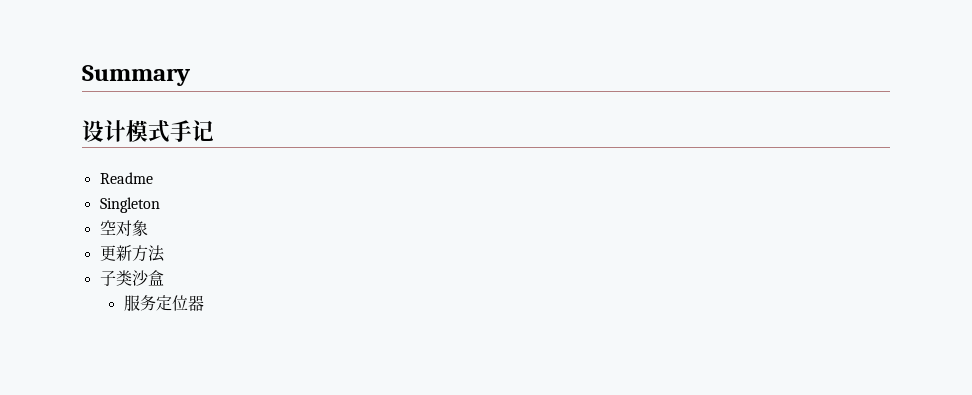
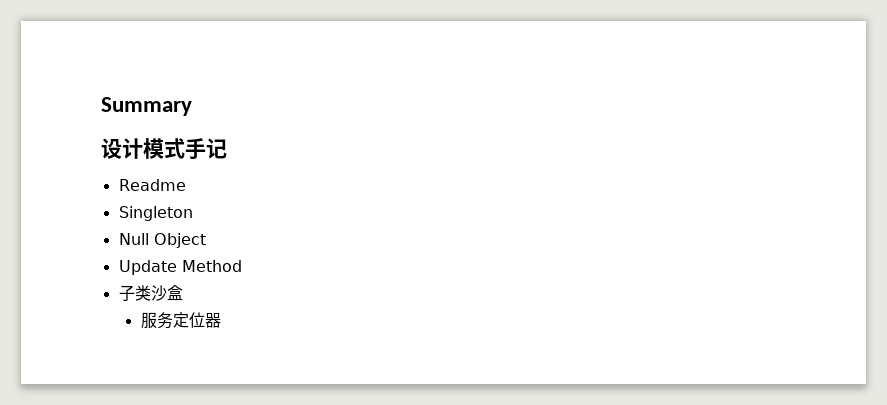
[99,220,148,236] [99,245,165,262] 空对象 // 更新方法 -> [118,233,206,248] [118,260,242,275] Null Object // Update Method

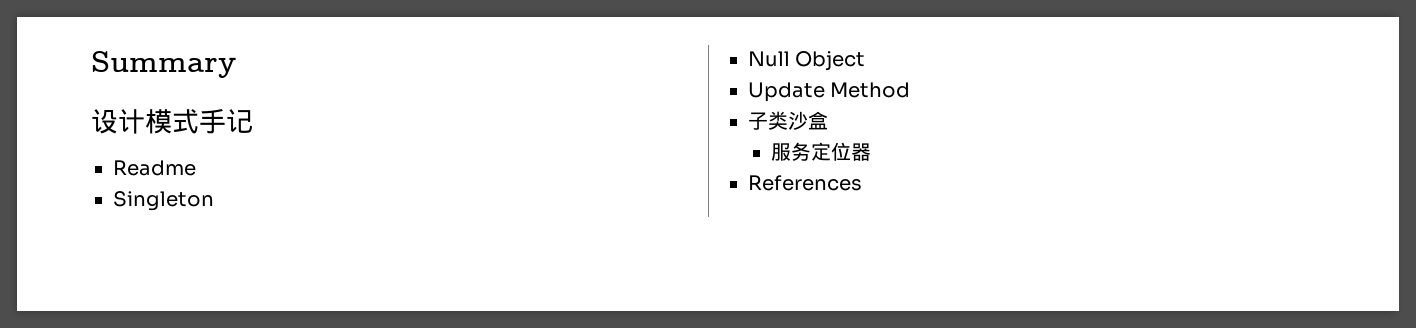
(221, 320) none -> [748,175,862,191] // References

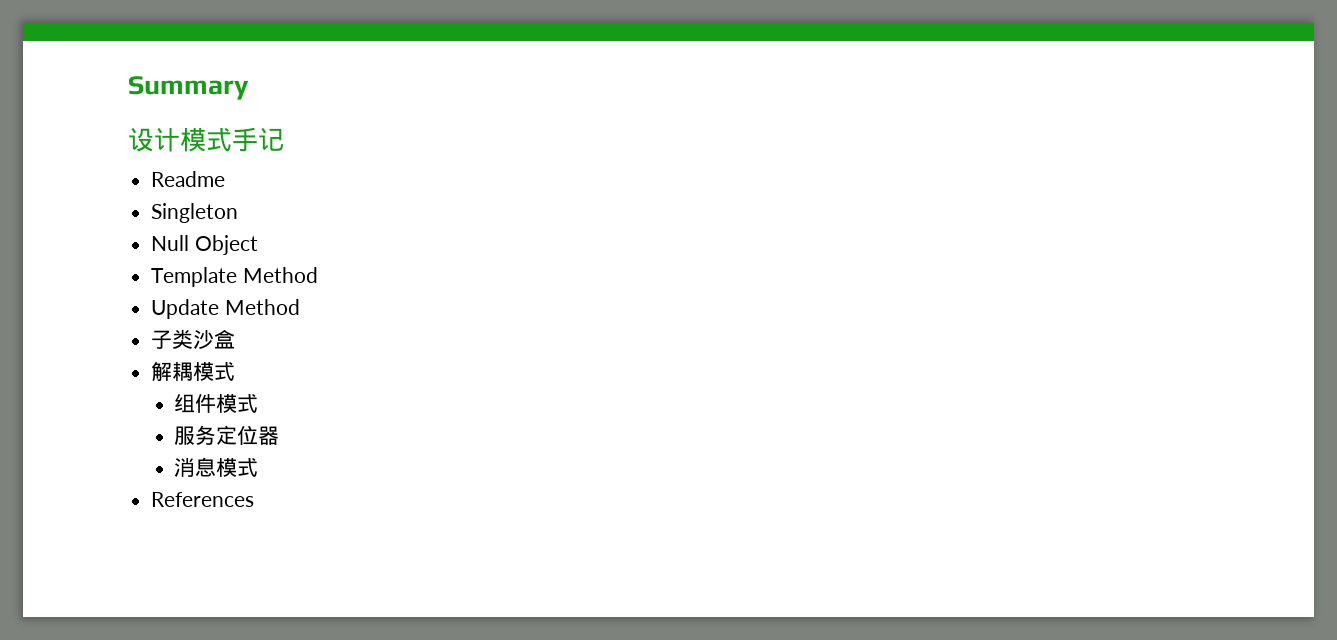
(866, 61) none -> [151,267,318,287] // Template Method
(828, 120) none -> [151,361,236,381] [174,394,259,413] // 解耦模式 // 组件模式
(872, 152) none -> [174,457,259,477] // 消息模式

